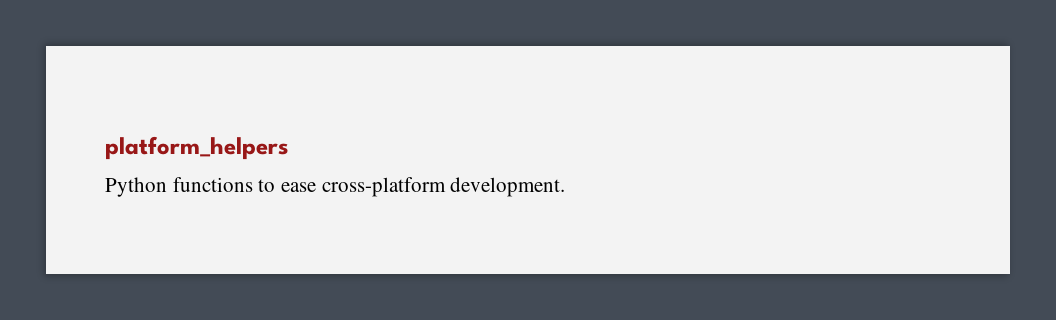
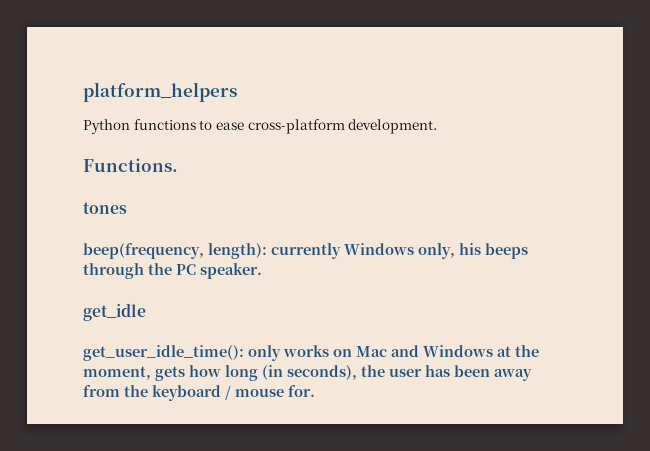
(566, 187) none -> [83,158,178,172] [83,202,127,214] [83,243,528,259] [83,263,262,279] [83,303,146,321] [83,345,539,361] [83,365,532,381] [83,385,315,401] // Functions. // tones // beep(frequency, length): currently Windows only, his beeps through the PC speaker. // get_idle // get_user_idle_time(): only works on Mac and Windows at the moment, gets how long (in seconds), the user has been away from the keyboard / mouse for.

